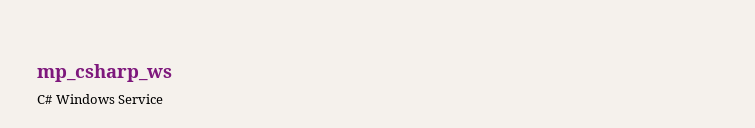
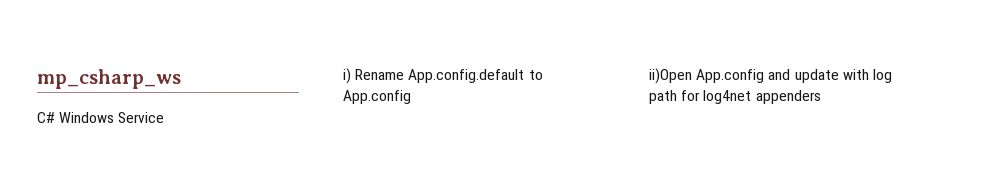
(164, 99) none -> [343,68,543,84] [343,90,411,104] [649,68,892,84] [649,90,821,104] // i) Rename App.config.default to App.config // ii)Open App.config and update with log path for log4net appenders

